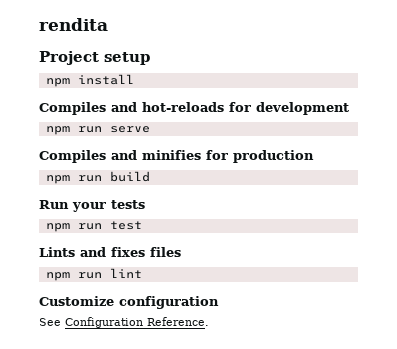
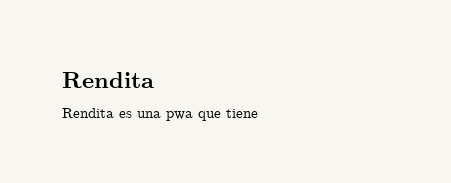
[39,18,108,31] [39,51,150,65] [45,74,134,87] [39,102,349,115] [45,126,150,135] [39,150,314,163] [45,171,150,184] [39,200,145,212] [45,221,142,232] [39,247,181,257] [45,268,142,281] [39,296,219,309] [39,317,209,328] rendita // Project setup // npm install // Compiles and hot-reloads for development // npm run serve // Compiles and minifies for production // npm run build // Run your tests // npm run test // Lints and fixes files // npm run lint // Customize configuration // See Configuration Reference. -> [62,72,154,88] [62,108,258,121] Rendita // Rendita es una pwa que tiene

